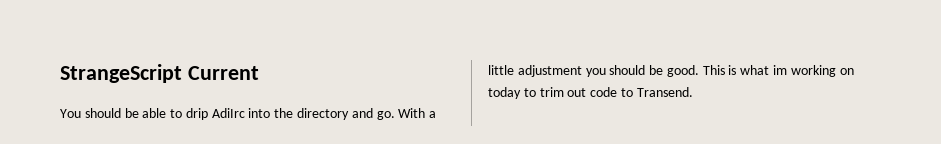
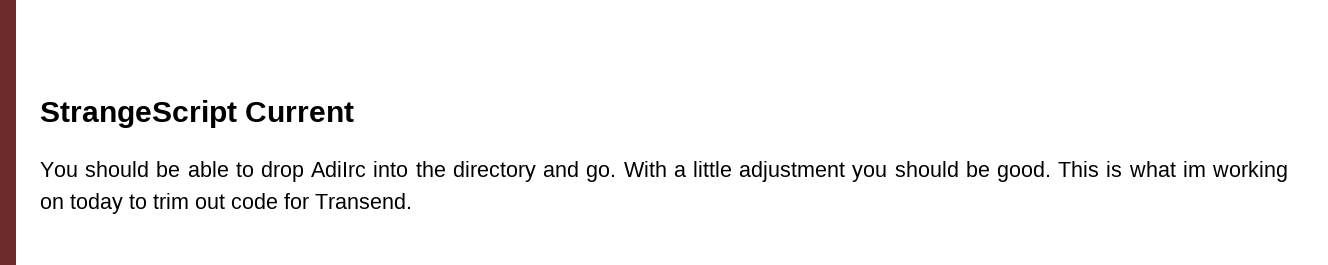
[185,108,208,120] drip -> [261,161,305,182] drop
[620,88,633,97] to -> [284,193,309,209] for

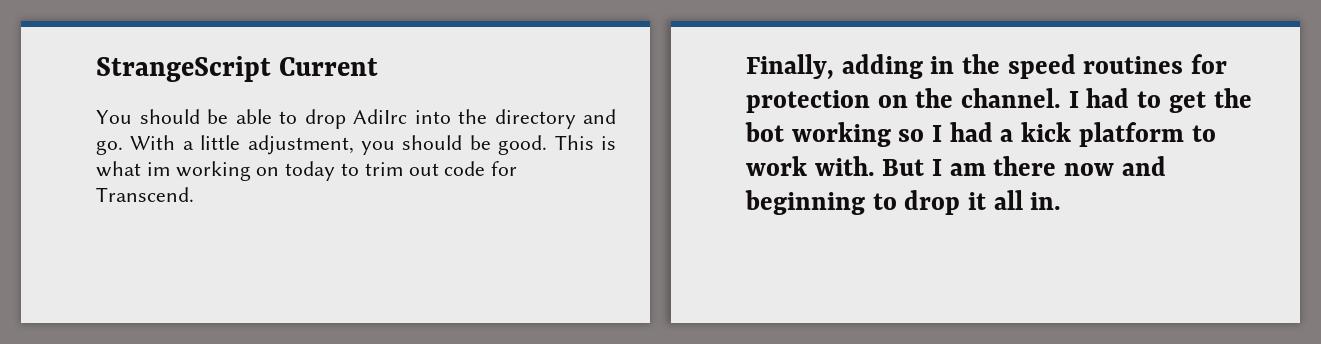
[739,161,846,182] adjustment -> [247,135,354,155] adjustment,
[315,193,412,209] Transend. -> [96,187,194,202] [746,54,1228,80] [746,88,1252,113] [745,122,1216,147] [746,156,1166,176] [745,190,1062,215] Transcend. // Finally, adding in the speed routines for protection on the channel. I had to get the bot working so I had a kick platform to work with. But I am there now and beginning to drop it all in.

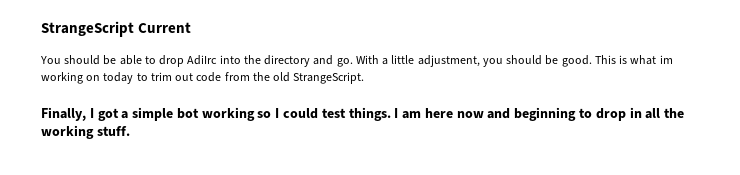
[491,161,518,176] [96,187,194,202] [746,54,1228,80] [746,88,1252,113] [745,122,1216,147] [746,156,925,176] for Transcend. // Finally, adding in the speed routines for protection on the channel. I had to get the bot working so I had a kick platform to work with. But -> [224,72,365,84] [41,107,391,121] from the old StrangeScript. // Finally, I got a simple bot working so I could test things.
[993,156,1057,176] there -> [424,108,453,118] here
[968,190,1062,210] it all in. -> [629,107,685,119] [41,125,130,139] in all the working stuff.

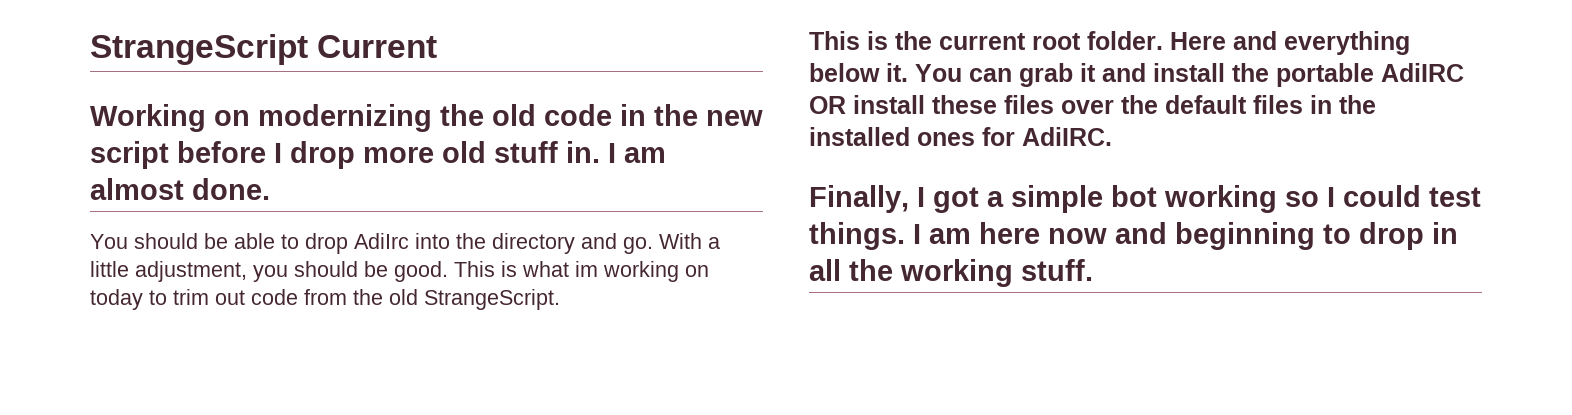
(192, 27) none -> [90,104,763,132] [90,141,666,169] [90,178,270,200] // Working on modernizing the old code in the new script before I drop more old stuff in. I am almost done.
(365, 78) none -> [809,31,1410,55] [809,63,1464,87] [809,95,1376,114] [809,127,1112,146] // This is the current root folder. Here and everything below it. You can grab it and install the portable AdiIRC OR install these files over the default files in the installed ones for AdiIRC.

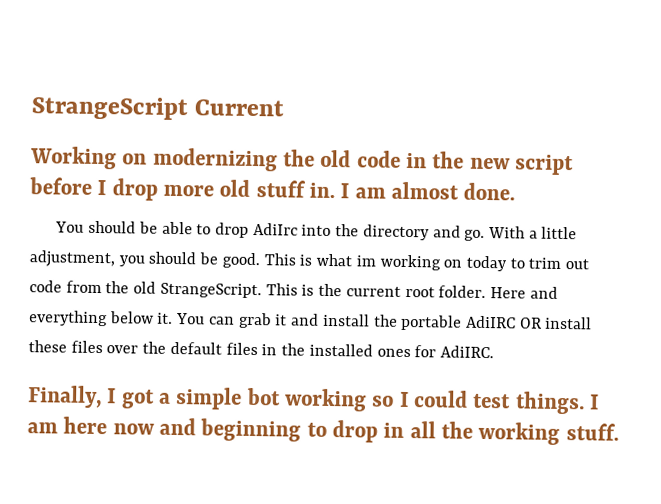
(560, 299) // -> (262, 290) none

